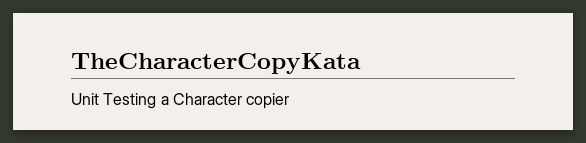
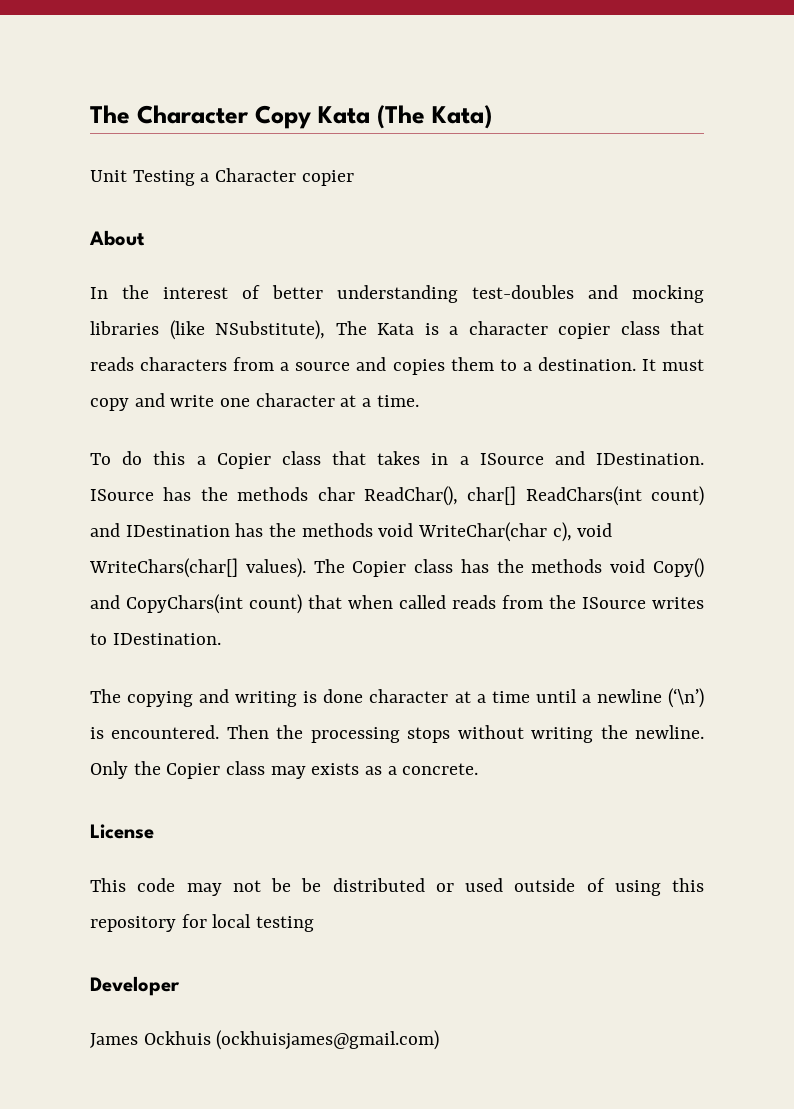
[71,53,361,74] TheCharacterCopyKata -> [90,105,492,129] The Character Copy Kata (The Kata)
(290, 101) none -> [89,230,145,246] [90,285,704,303] [90,320,704,340] [90,357,704,375] [90,393,419,411] [90,451,705,469] [90,486,704,506] [90,522,613,542] [89,558,704,578] [90,594,704,614] [90,633,221,645] [90,688,705,708] [90,725,705,743] [90,761,479,779] [90,824,154,839] [90,878,704,896] [90,914,315,932] [90,976,180,996] [90,1030,440,1050] // About // In the interest of better understanding test-doubles and mocking libraries (like NSubstitute), The Kata is a character copier class that reads characters from a source and copies them to a destination. It must copy and write one character at a time. // To do this a Copier class that takes in a ISource and IDestination. ISource has the methods char ReadChar(), char[] ReadChars(int count) and IDestination has the methods void WriteChar(char c), void WriteChars(char[] values). The Copier class has the methods void Copy() and CopyChars(int count) that when called reads from the ISource writes to IDestination. // The copying and writing is done character at a time until a newline (‘\n’) is encountered. Then the processing stops without writing the newline. Only the Copier class may exists as a concrete. // License // This code may not be be distributed or used outside of using this repository for local testing // Developer // James Ockhuis (ockhuisjames@gmail.com)

